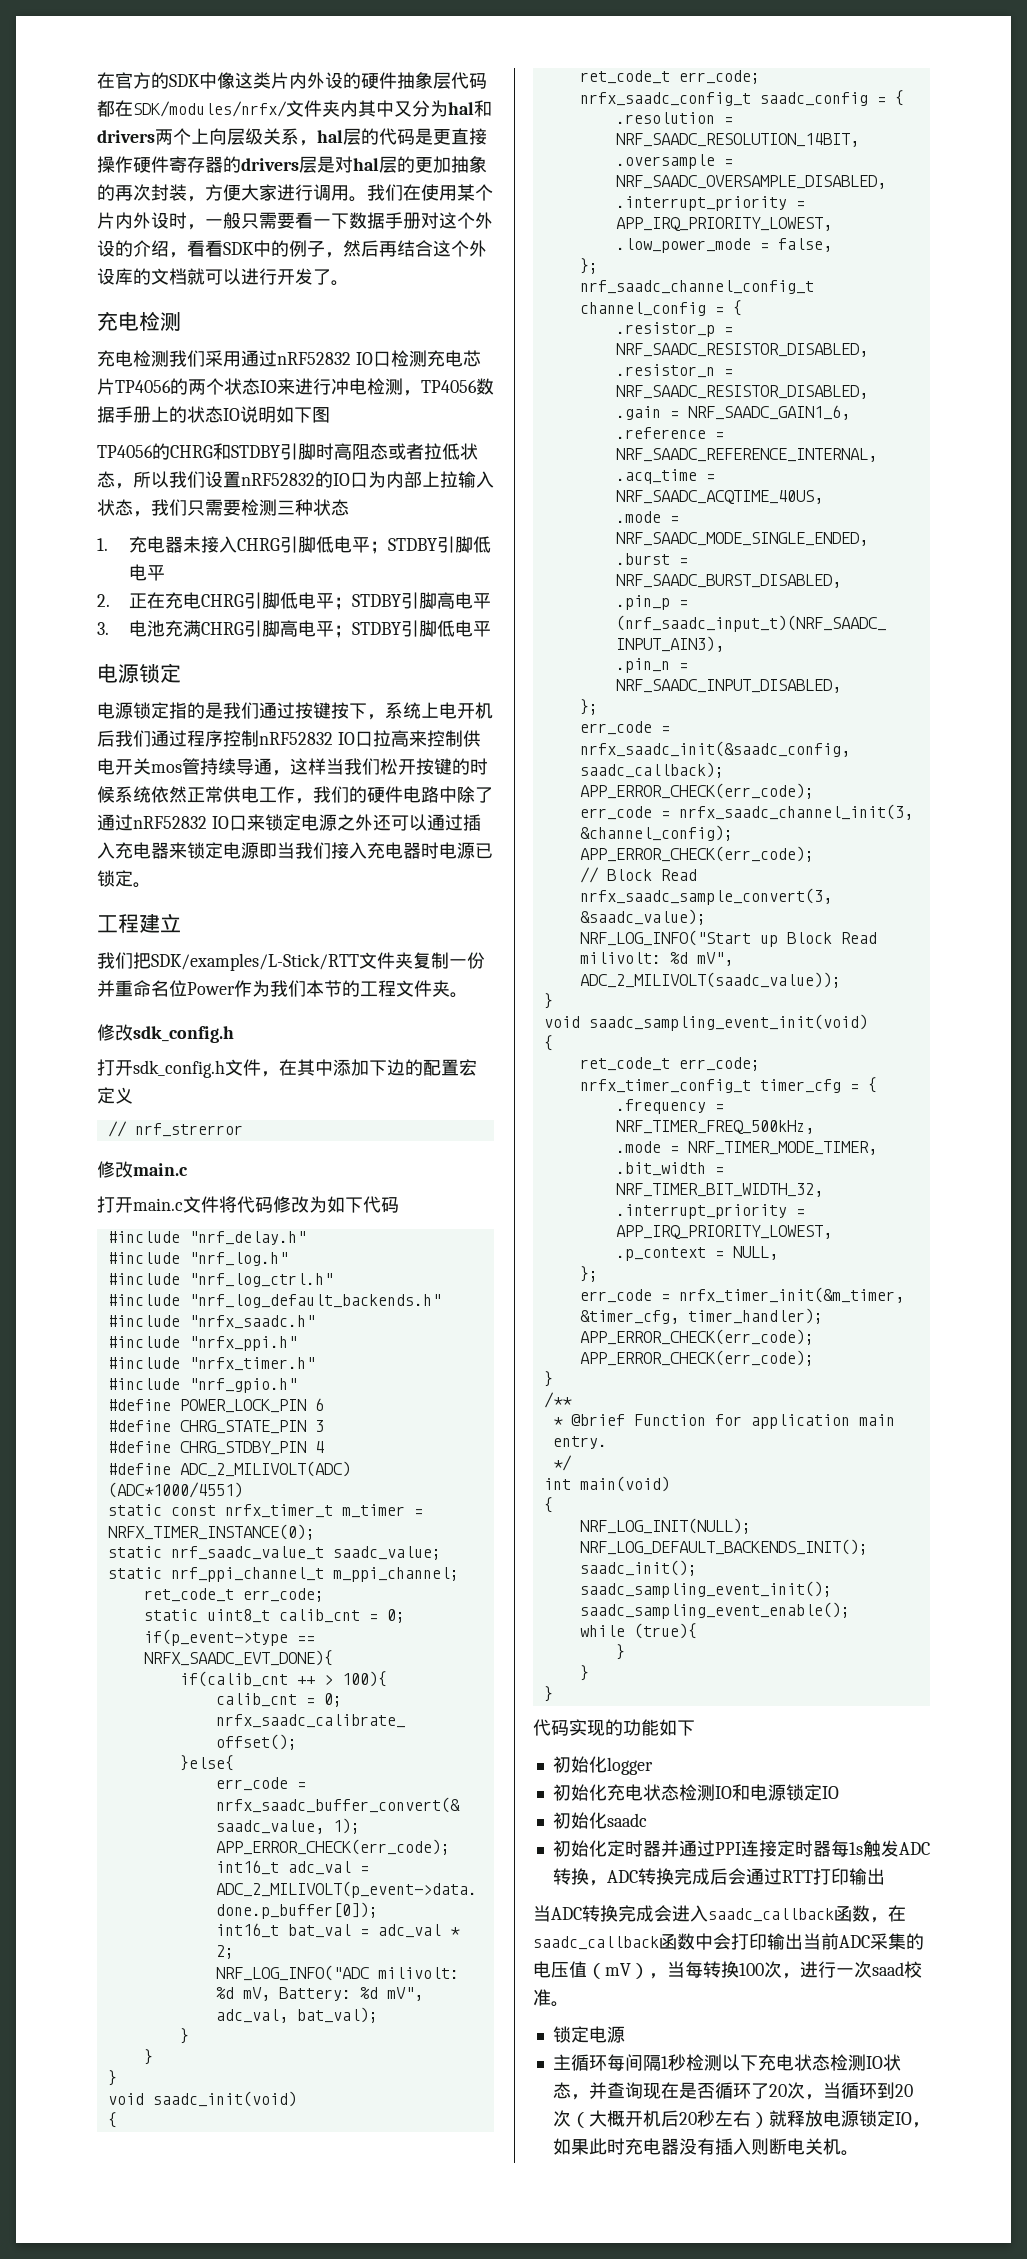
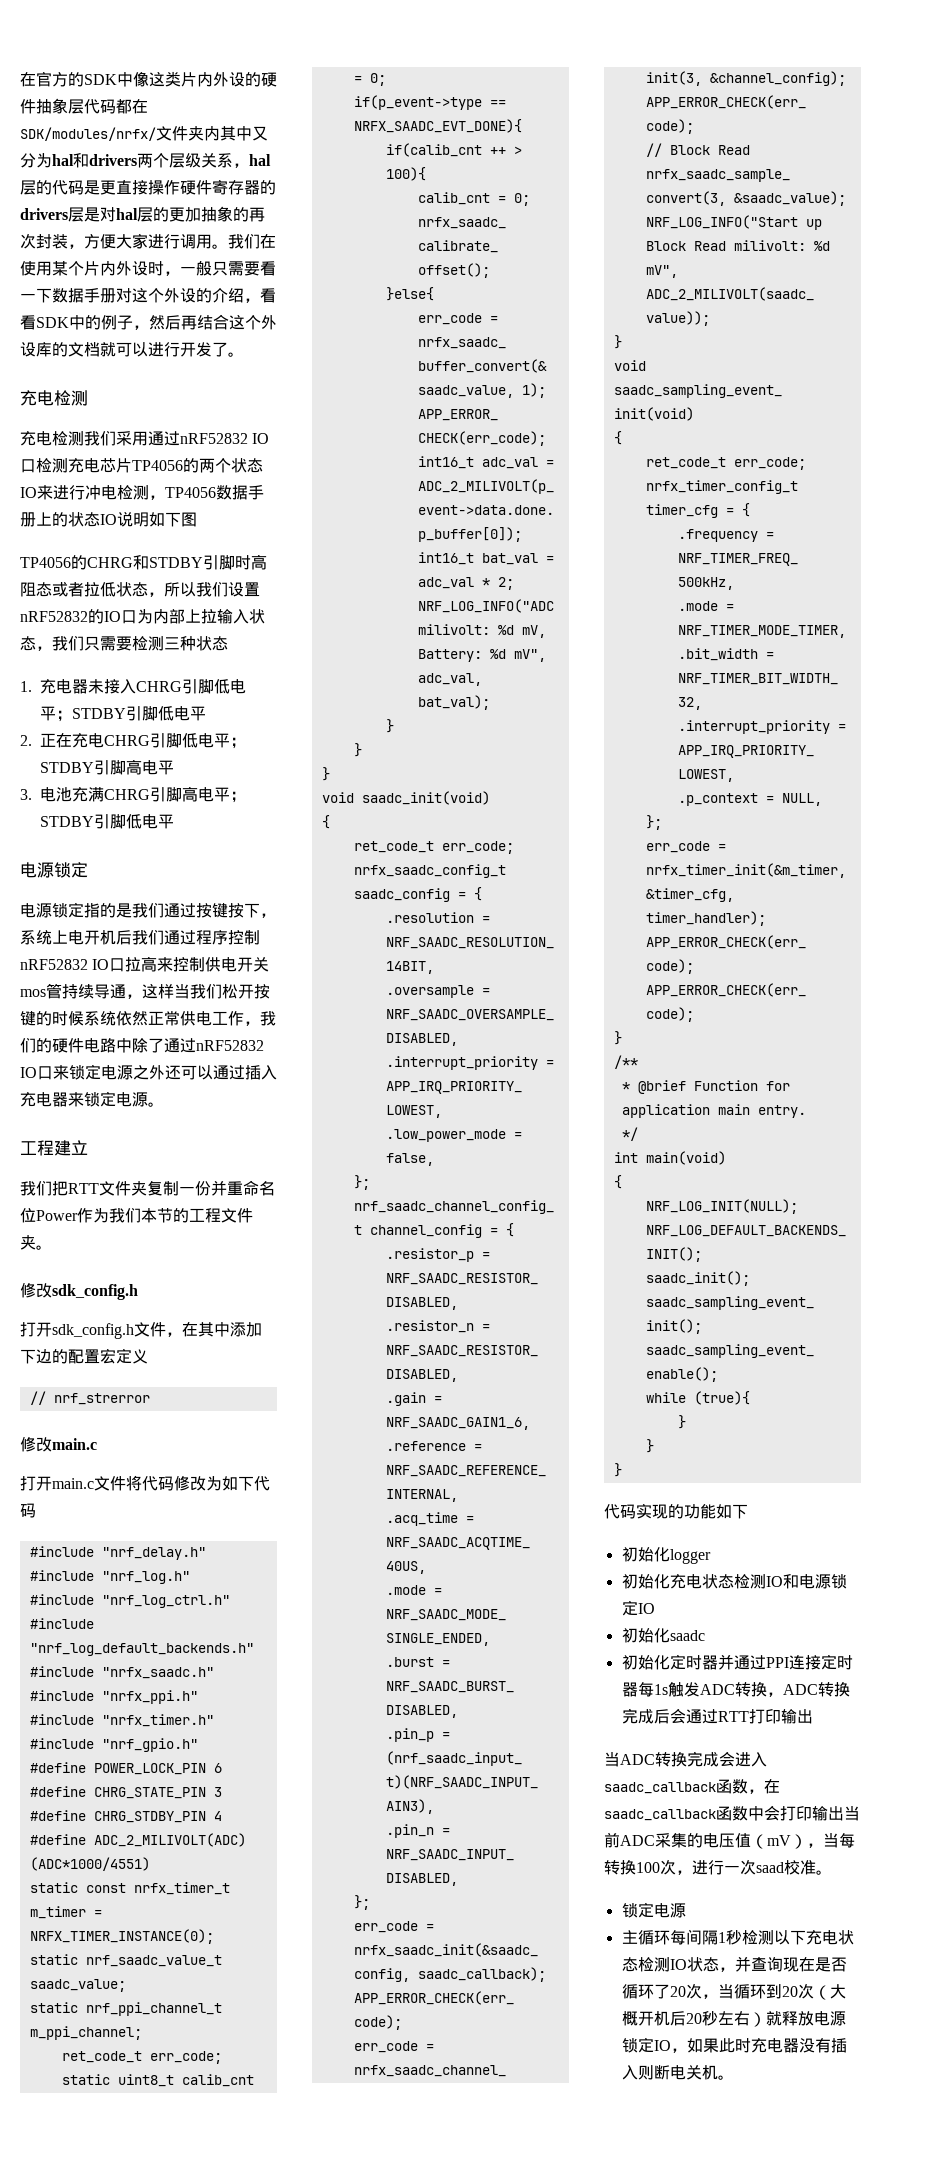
[191,128,227,145] 上向 -> (169, 160) none
[259,842,493,859] [97,870,133,887] 即当我们接入充电器时电源已锁定 -> (148, 1099) none
[151,953,359,971] SDK/examples/L-Stick/RTT -> [68,1183,99,1194] RTT

